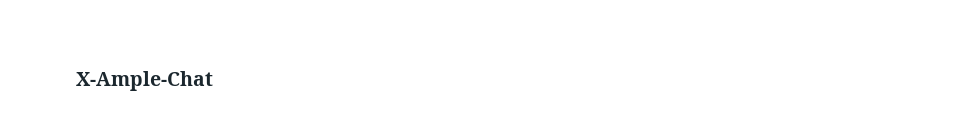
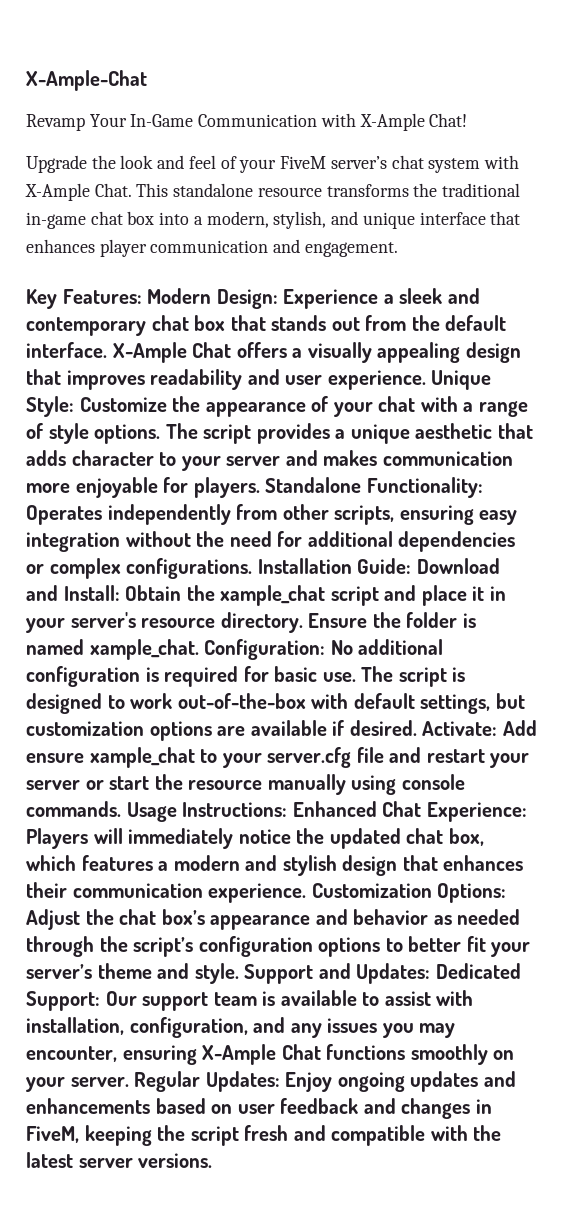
(213, 81) none -> [26,113,468,131] [26,155,519,173] [25,183,521,201] [26,211,521,229] [26,239,398,257] [26,288,480,309] [26,315,507,336] [26,342,521,363] [26,369,492,390] [26,396,528,417] [26,423,533,444] [26,450,513,471] [26,477,483,498] [26,504,518,525] [26,531,516,552] [26,558,500,579] [26,585,506,606] [26,612,476,633] [26,639,444,660] [26,666,466,687] [26,693,525,714] [26,720,537,741] [26,747,530,768] [26,774,465,795] [26,801,527,822] [26,828,484,849] [26,855,524,876] [26,882,507,903] [26,909,521,930] [26,936,531,957] [26,963,521,984] [26,990,474,1011] [26,1017,456,1038] [26,1044,515,1065] [26,1071,516,1092] [26,1098,492,1119] [26,1125,502,1146] [26,1152,213,1168] // Revamp Your In-Game Communication with X-Ample Chat! // Upgrade the look and feel of your FiveM server’s chat system with X-Ample Chat. This standalone resource transforms the traditional in-game chat box into a modern, stylish, and unique interface that enhances player communication and engagement. // Key Features: Modern Design: Experience a sleek and contemporary chat box that stands out from the default interface. X-Ample Chat offers a visually appealing design that improves readability and user experience. Unique Style: Customize the appearance of your chat with a range of style options. The script provides a unique aesthetic that adds character to your server and makes communication more enjoyable for players. Standalone Functionality: Operates independently from other scripts, ensuring easy integration without the need for additional dependencies or complex configurations. Installation Guide: Download and Install: Obtain the xample_chat script and place it in your server's resource directory. Ensure the folder is named xample_chat. Configuration: No additional configuration is required for basic use. The script is designed to work out-of-the-box with default settings, but customization options are available if desired. Activate: Add ensure xample_chat to your server.cfg file and restart your server or start the resource manually using console commands. Usage Instructions: Enhanced Chat Experience: Players will immediately notice the updated chat box, which features a modern and stylish design that enhances their communication experience. Customization Options: Adjust the chat box’s appearance and behavior as needed through the script’s configuration options to better fit your server’s theme and style. Support and Updates: Dedicated Support: Our support team is available to assist with installation, configuration, and any issues you may encounter, ensuring X-Ample Chat functions smoothly on your server. Regular Updates: Enjoy ongoing updates and enhancements based on user feedback and changes in FiveM, keeping the script fresh and compatible with the latest server versions.

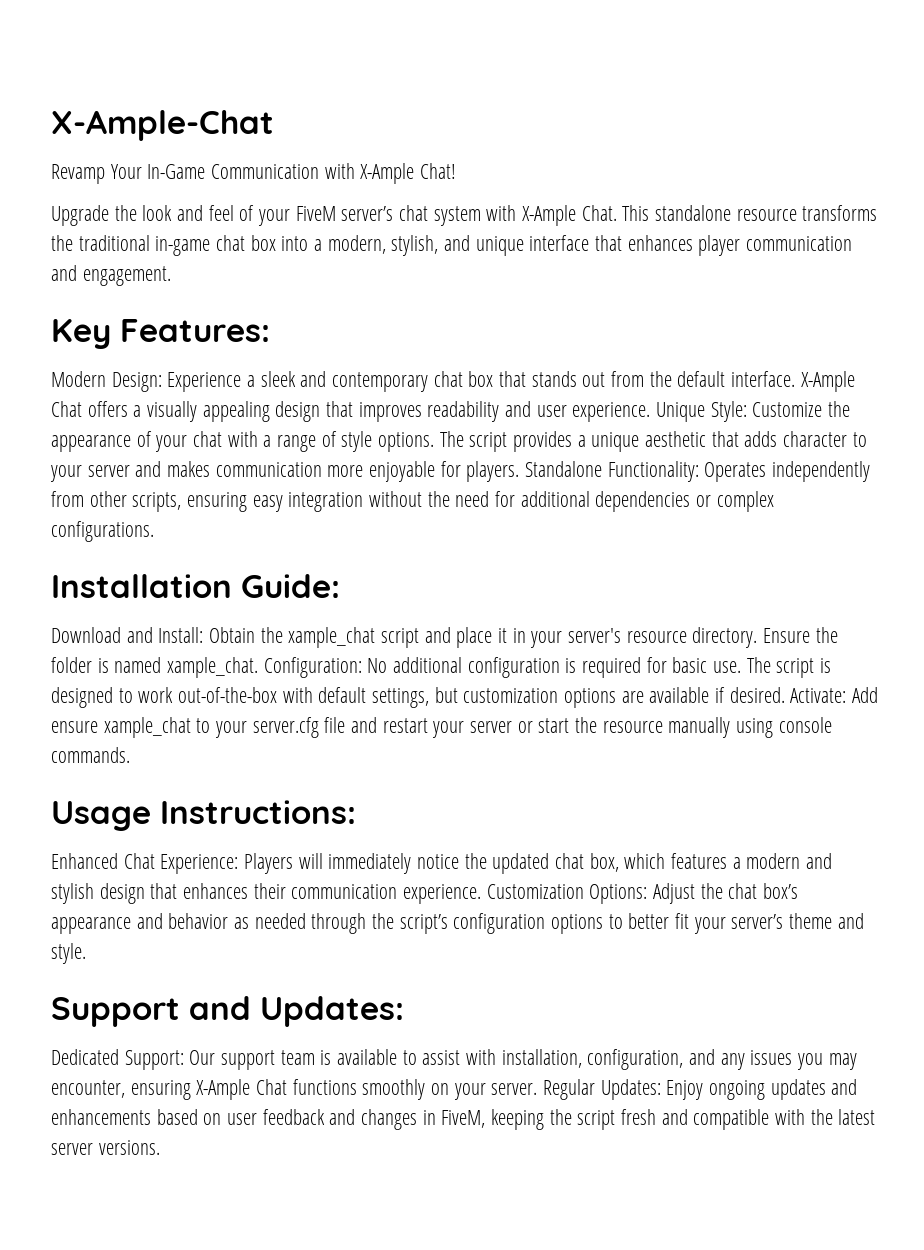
(142, 296) none -> (270, 330) //
(253, 568) none -> (154, 531) //
(412, 566) none -> (340, 586) //
(121, 809) none -> (130, 755) //
(288, 809) none -> (356, 812) //
(239, 973) none -> (86, 953) //
(431, 973) none -> (404, 1011) //

